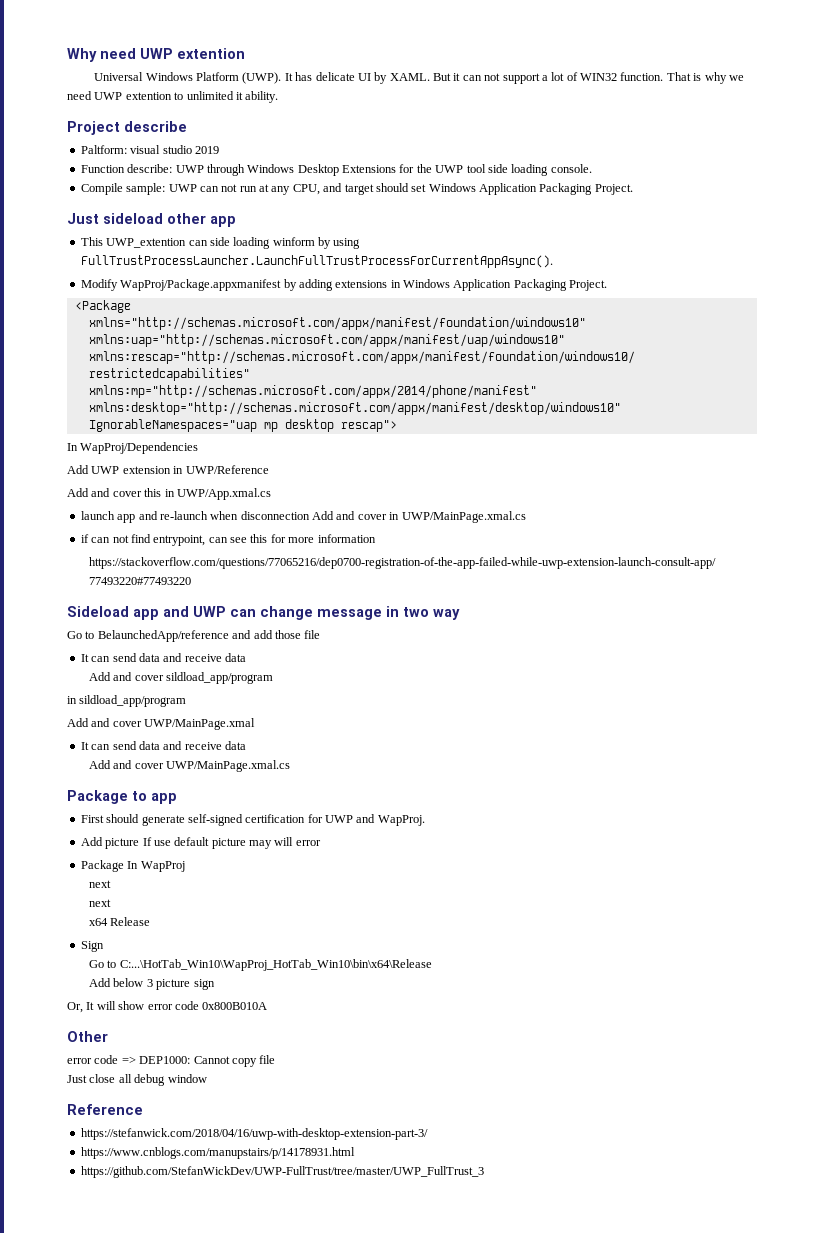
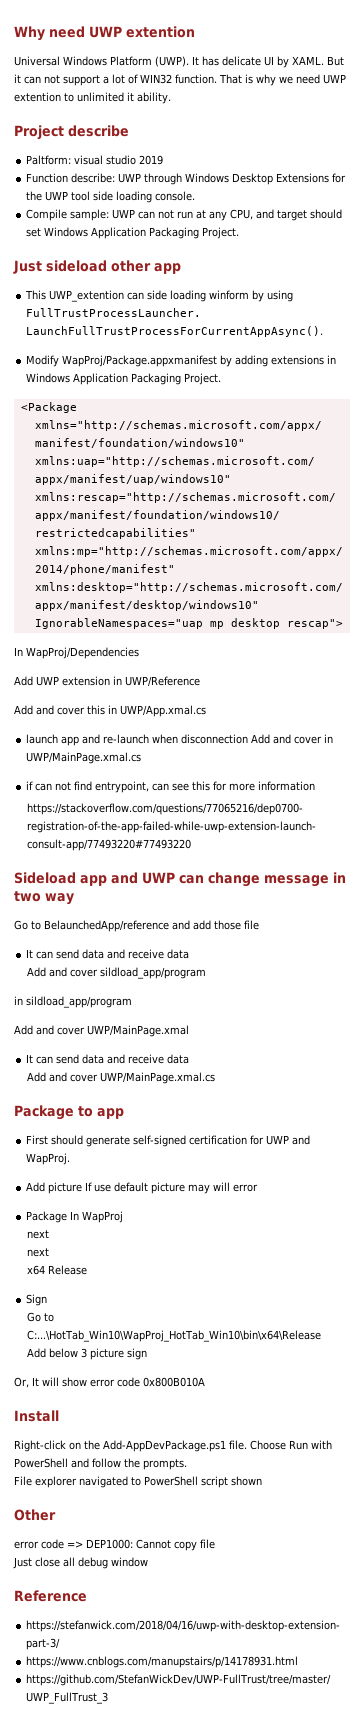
(268, 1006) none -> [14,1410,59,1422] [14,1440,332,1452] [14,1458,187,1470] [14,1476,262,1488] // Install // Right-click on the Add-AppDevPackage.ps1 file. Choose Run with PowerShell and follow the prompts. // File explorer navigated to PowerShell script shown

